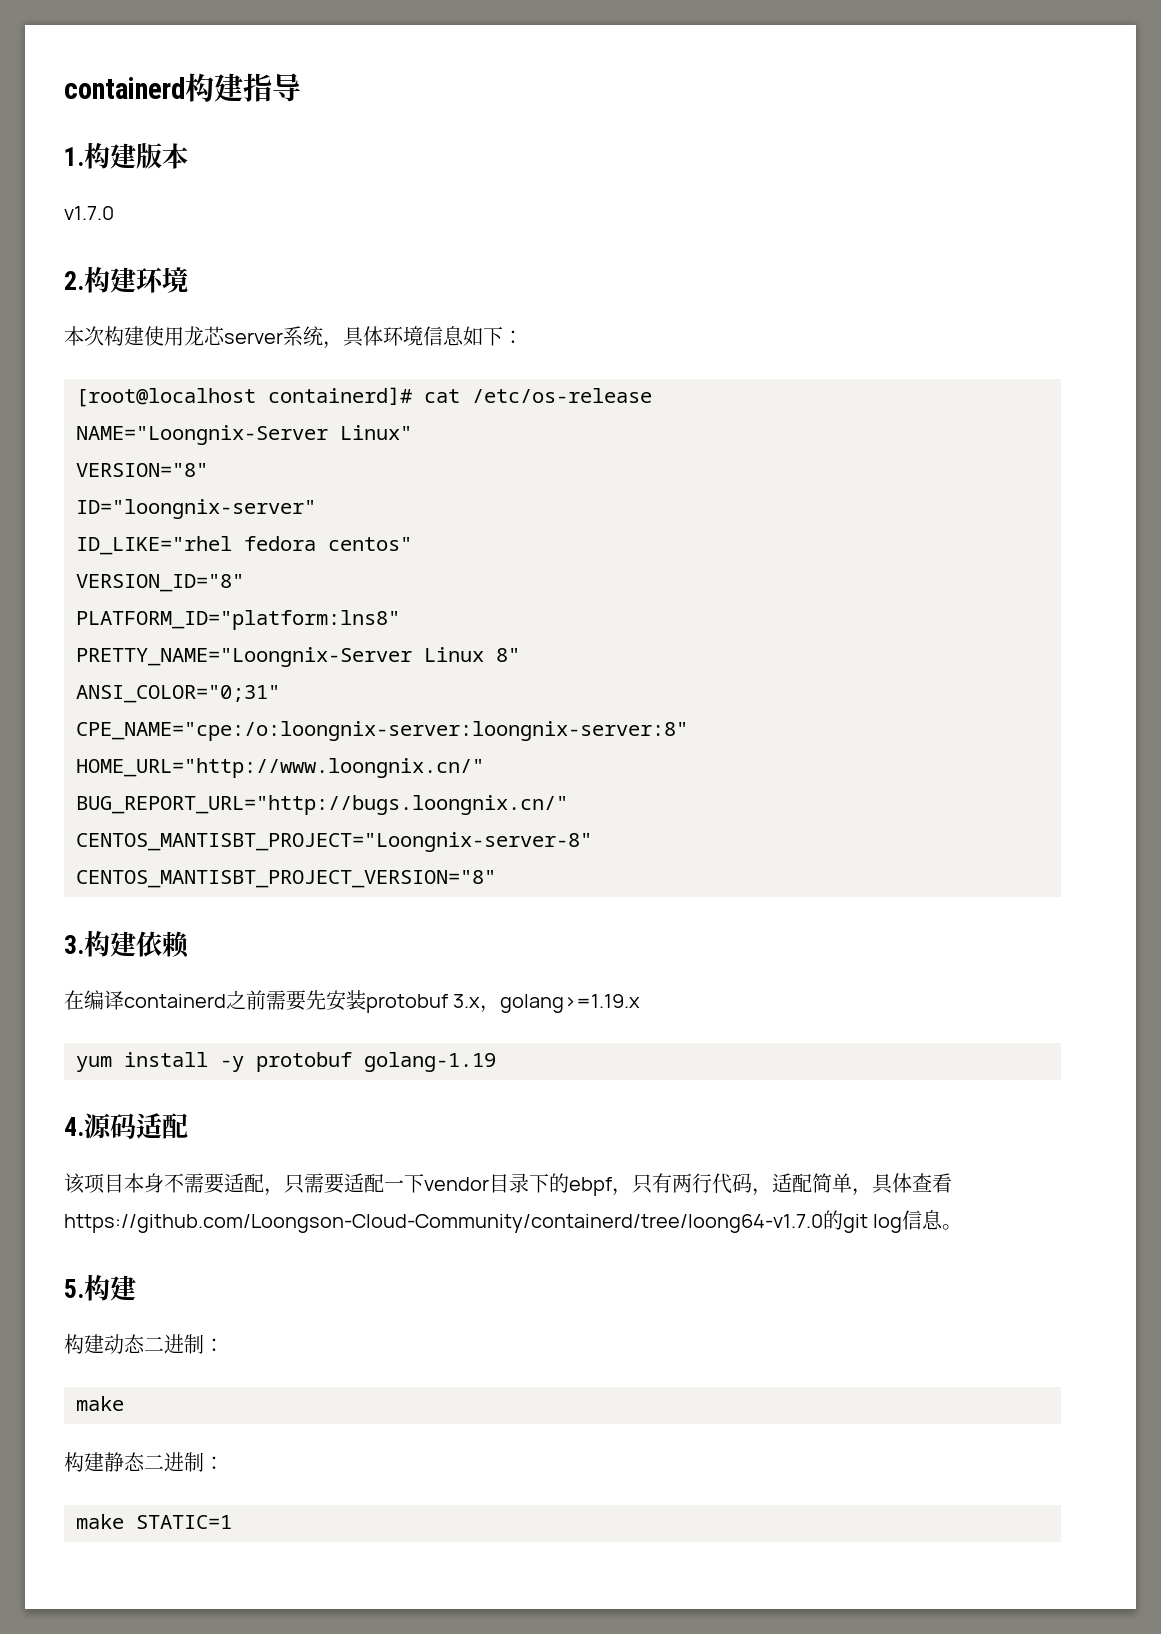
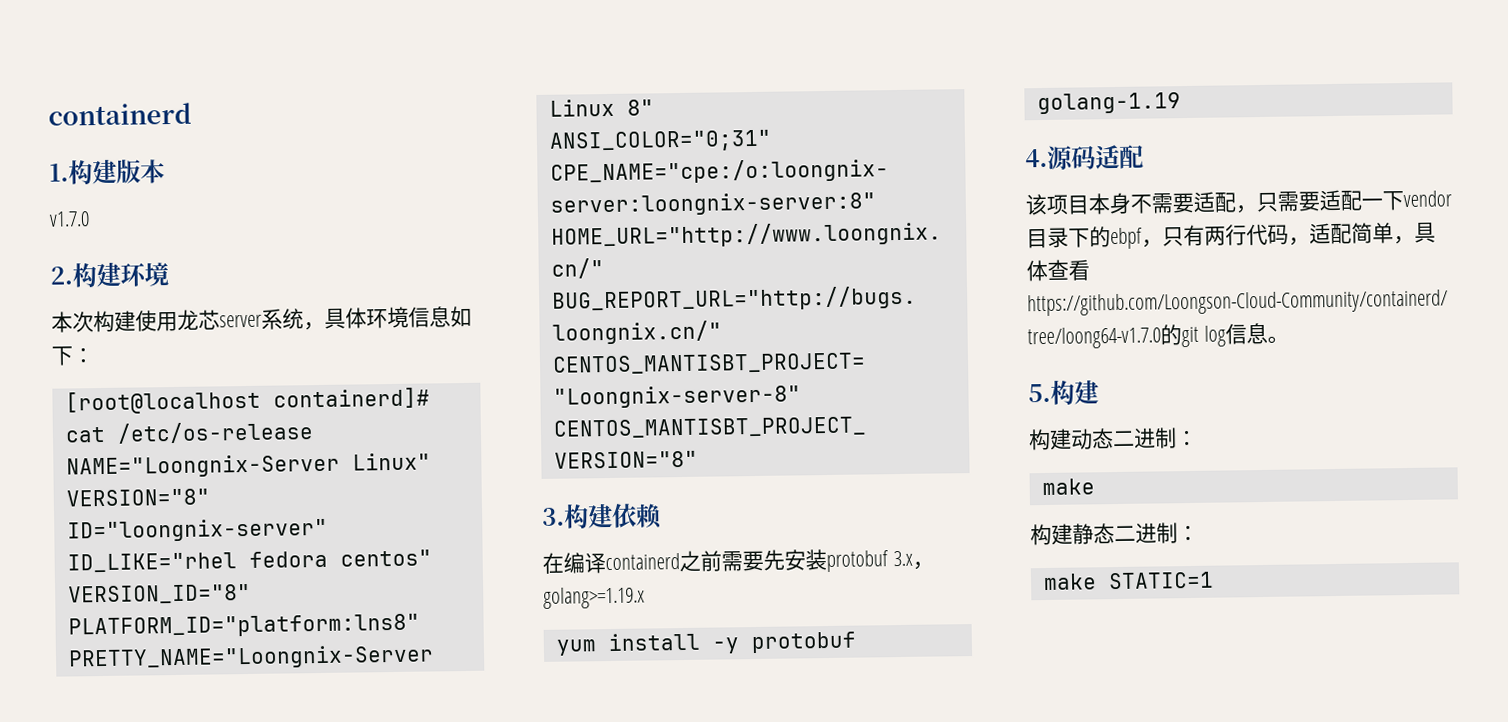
[64,73,301,102] containerd构建指导 -> [48,102,192,126] containerd

